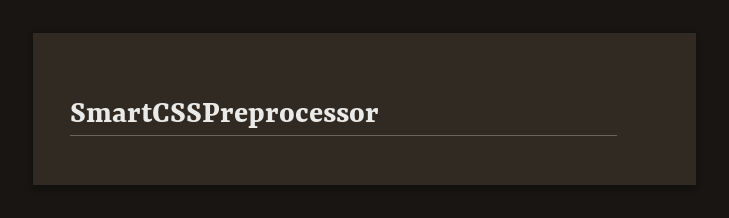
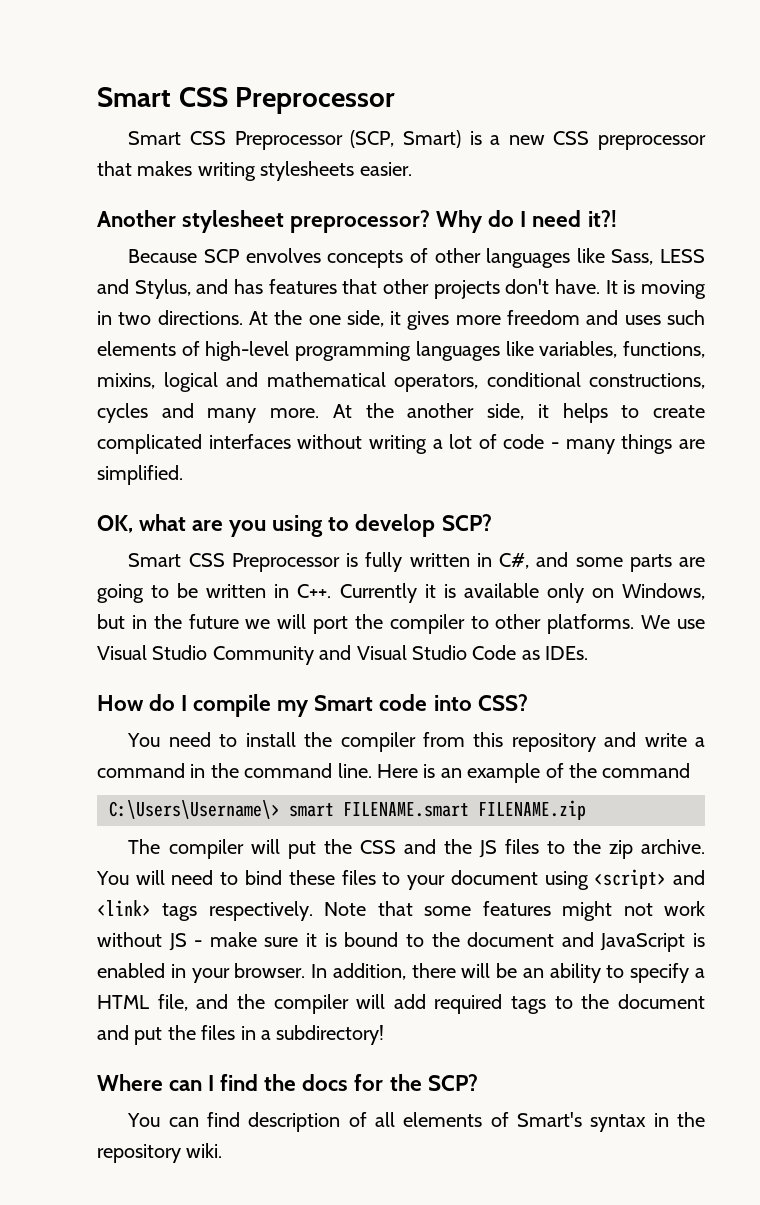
[70,103,379,128] SmartCSSPreprocessor -> [97,87,396,114] [128,130,706,150] [97,161,412,181] [97,210,617,233] [128,248,705,268] [97,279,706,299] [97,310,705,330] [97,341,705,361] [97,372,705,392] [97,403,706,423] [97,434,705,454] [97,465,183,485] [97,514,492,537] [128,552,705,572] [97,583,705,603] [97,614,705,634] [97,645,589,665] [97,694,528,717] [127,732,705,752] [97,763,691,783] [109,800,586,820] [128,839,705,859] [96,869,705,890] [97,900,705,921] [97,932,705,952] [97,963,705,983] [97,994,705,1014] [97,1025,385,1045] [97,1074,478,1091] [127,1112,706,1132] [97,1143,223,1163] Smart CSS Preprocessor // Smart CSS Preprocessor (SCP, Smart) is a new CSS preprocessor that makes writing stylesheets easier. // Another stylesheet preprocessor? Why do I need it?! // Because SCP envolves concepts of other languages like Sass, LESS and Stylus, and has features that other projects don't have. It is moving in two directions. At the one side, it gives more freedom and uses such elements of high-level programming languages like variables, functions, mixins, logical and mathematical operators, conditional constructions, cycles and many more. At the another side, it helps to create complicated interfaces without writing a lot of code - many things are simplified. // OK, what are you using to develop SCP? // Smart CSS Preprocessor is fully written in C#, and some parts are going to be written in C++. Currently it is available only on Windows, but in the future we will port the compiler to other platforms. We use Visual Studio Community and Visual Studio Code as IDEs. // How do I compile my Smart code into CSS? // You need to install the compiler from this repository and write a command in the command line. Here is an example of the command // C:\Users\Username\> smart FILENAME.smart FILENAME.zip // The compiler will put the CSS and the JS files to the zip archive. You will need to bind these files to your document using <script> and <link> tags respectively. Note that some features might not work without JS - make sure it is bound to the document and JavaScript is enabled in your browser. In addition, there will be an ability to specify a HTML file, and the compiler will add required tags to the document and put the files in a subdirectory! // Where can I find the docs for the SCP? // You can find description of all elements of Smart's syntax in the repository wiki.

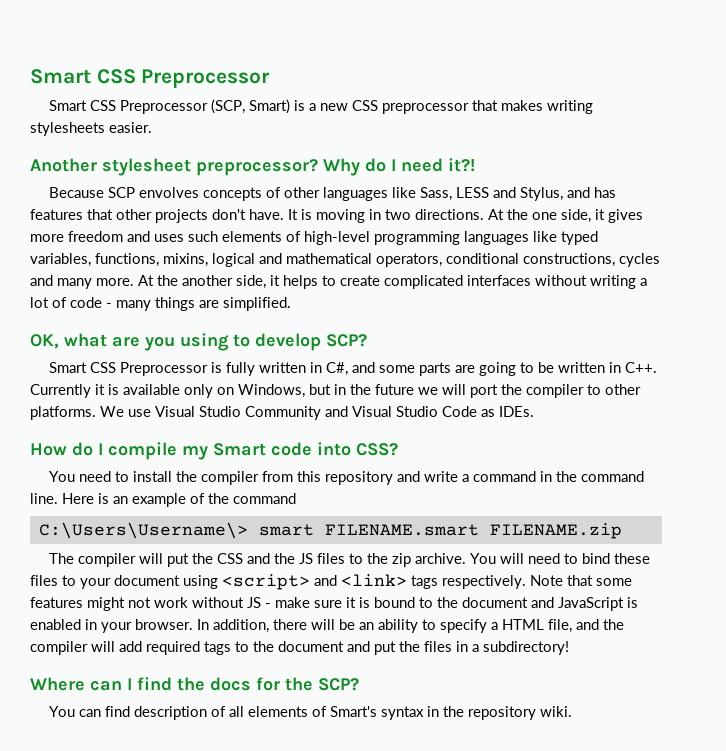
(534, 348) none -> [561,231,598,245] typed

